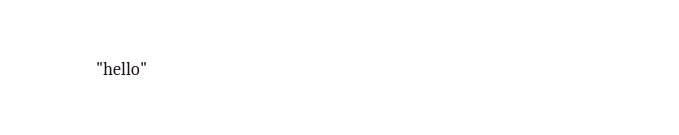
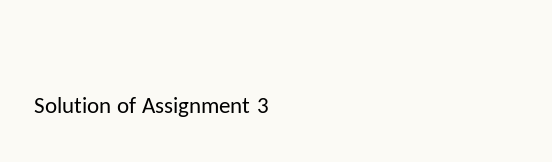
[96,61,147,75] "hello" -> [34,97,269,117] Solution of Assignment 3

